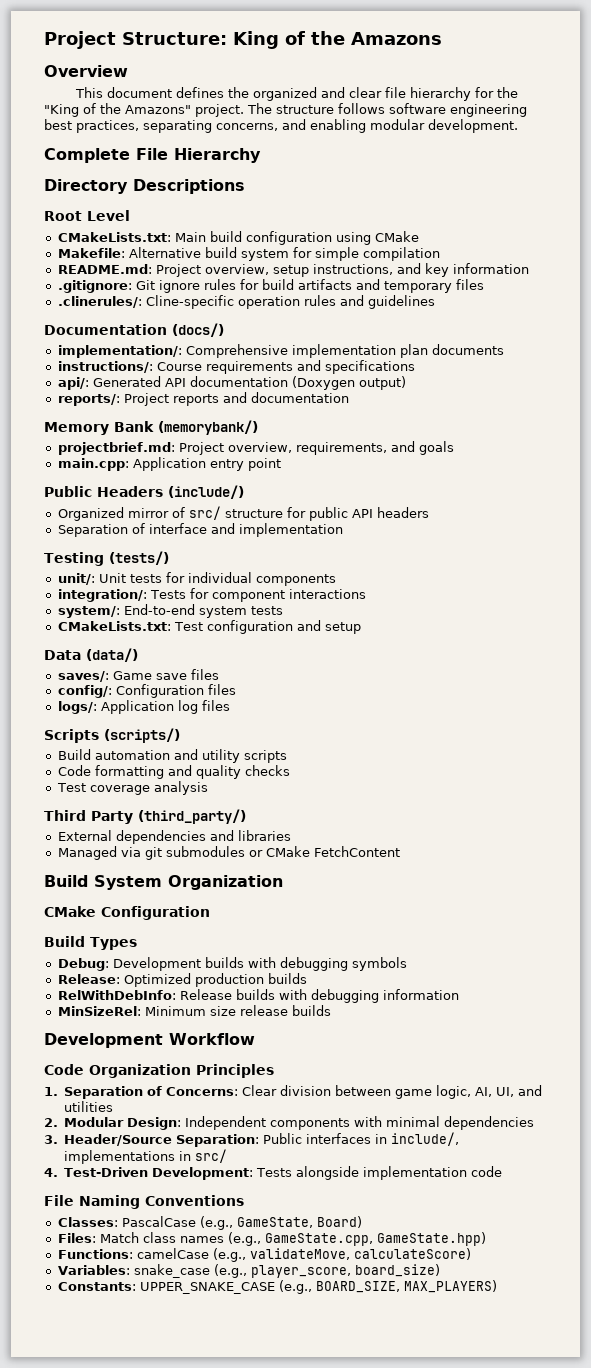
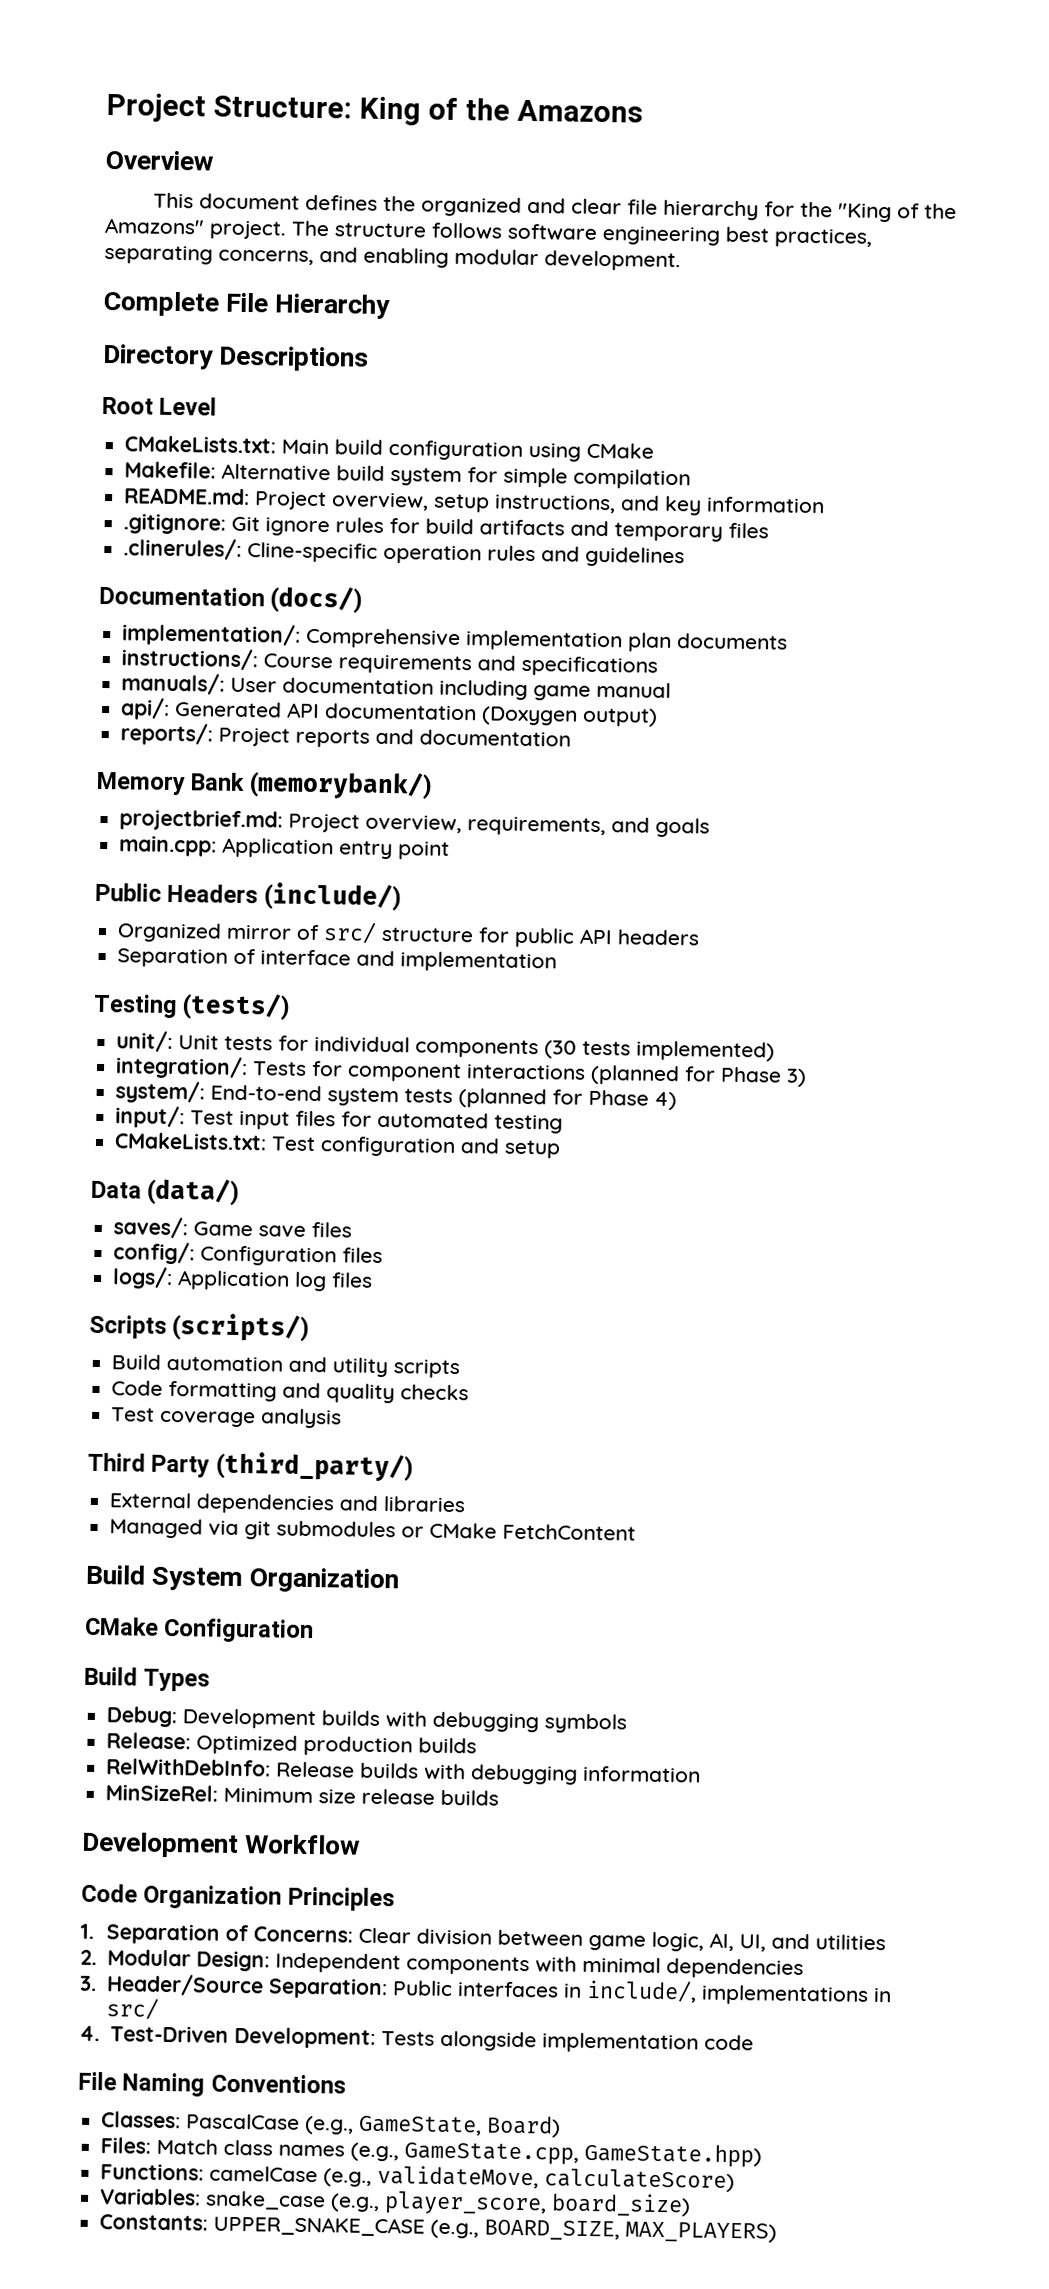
(415, 367) none -> [121,672,672,701] // manuals/: User documentation including game manual
(336, 580) none -> [544,1040,776,1062] (30 tests implemented)
(366, 594) none -> [590,1064,808,1087] (planned for Phase 3)
(283, 610) none -> [458,1088,678,1111] [115,1105,564,1134] (planned for Phase 4) // input/: Test input files for automated testing

